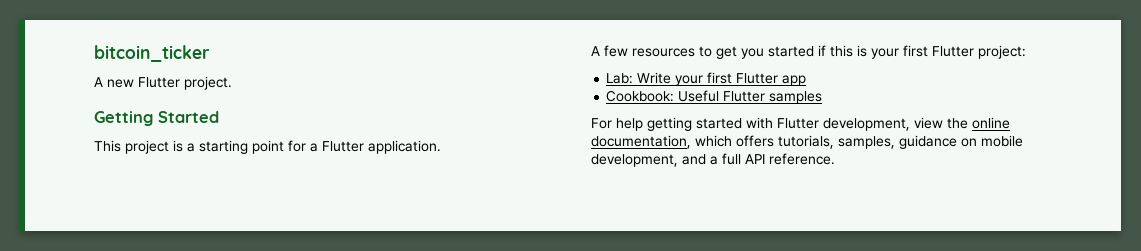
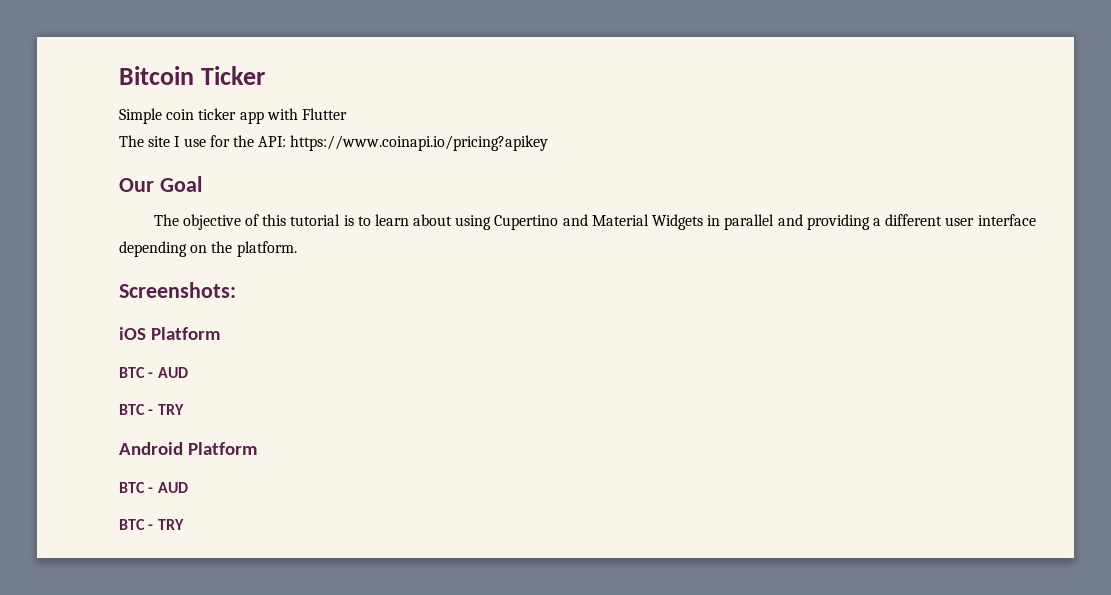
[94,45,210,62] [94,76,232,90] [94,111,219,126] [94,140,441,154] [591,45,1026,59] [606,72,807,86] [606,90,823,104] [591,117,1010,131] [591,135,1023,149] [591,153,835,167] bitcoin_ticker // A new Flutter project. // Getting Started // This project is a starting point for a Flutter application. // A few resources to get you started if this is your first Flutter project: // Lab: Write your first Flutter app // Cookbook: Useful Flutter samples // For help getting started with Flutter development, view the online documentation, which offers tutorials, samples, guidance on mobile development, and a full API reference. -> [119,66,265,85] [119,108,347,124] [119,135,549,151] [119,176,202,192] [153,214,1036,230] [119,241,297,257] [119,282,236,298] [119,327,221,340] [119,367,188,378] [119,404,184,415] [119,442,258,455] [119,482,188,493] [119,519,184,530] Bitcoin Ticker // Simple coin ticker app with Flutter // The site I use for the API: https://www.coinapi.io/pricing?apikey // Our Goal // The objective of this tutorial is to learn about using Cupertino and Material Widgets in parallel and providing a different user interface depending on the platform. // Screenshots: // iOS Platform // BTC - AUD // BTC - TRY // Android Platform // BTC - AUD // BTC - TRY

